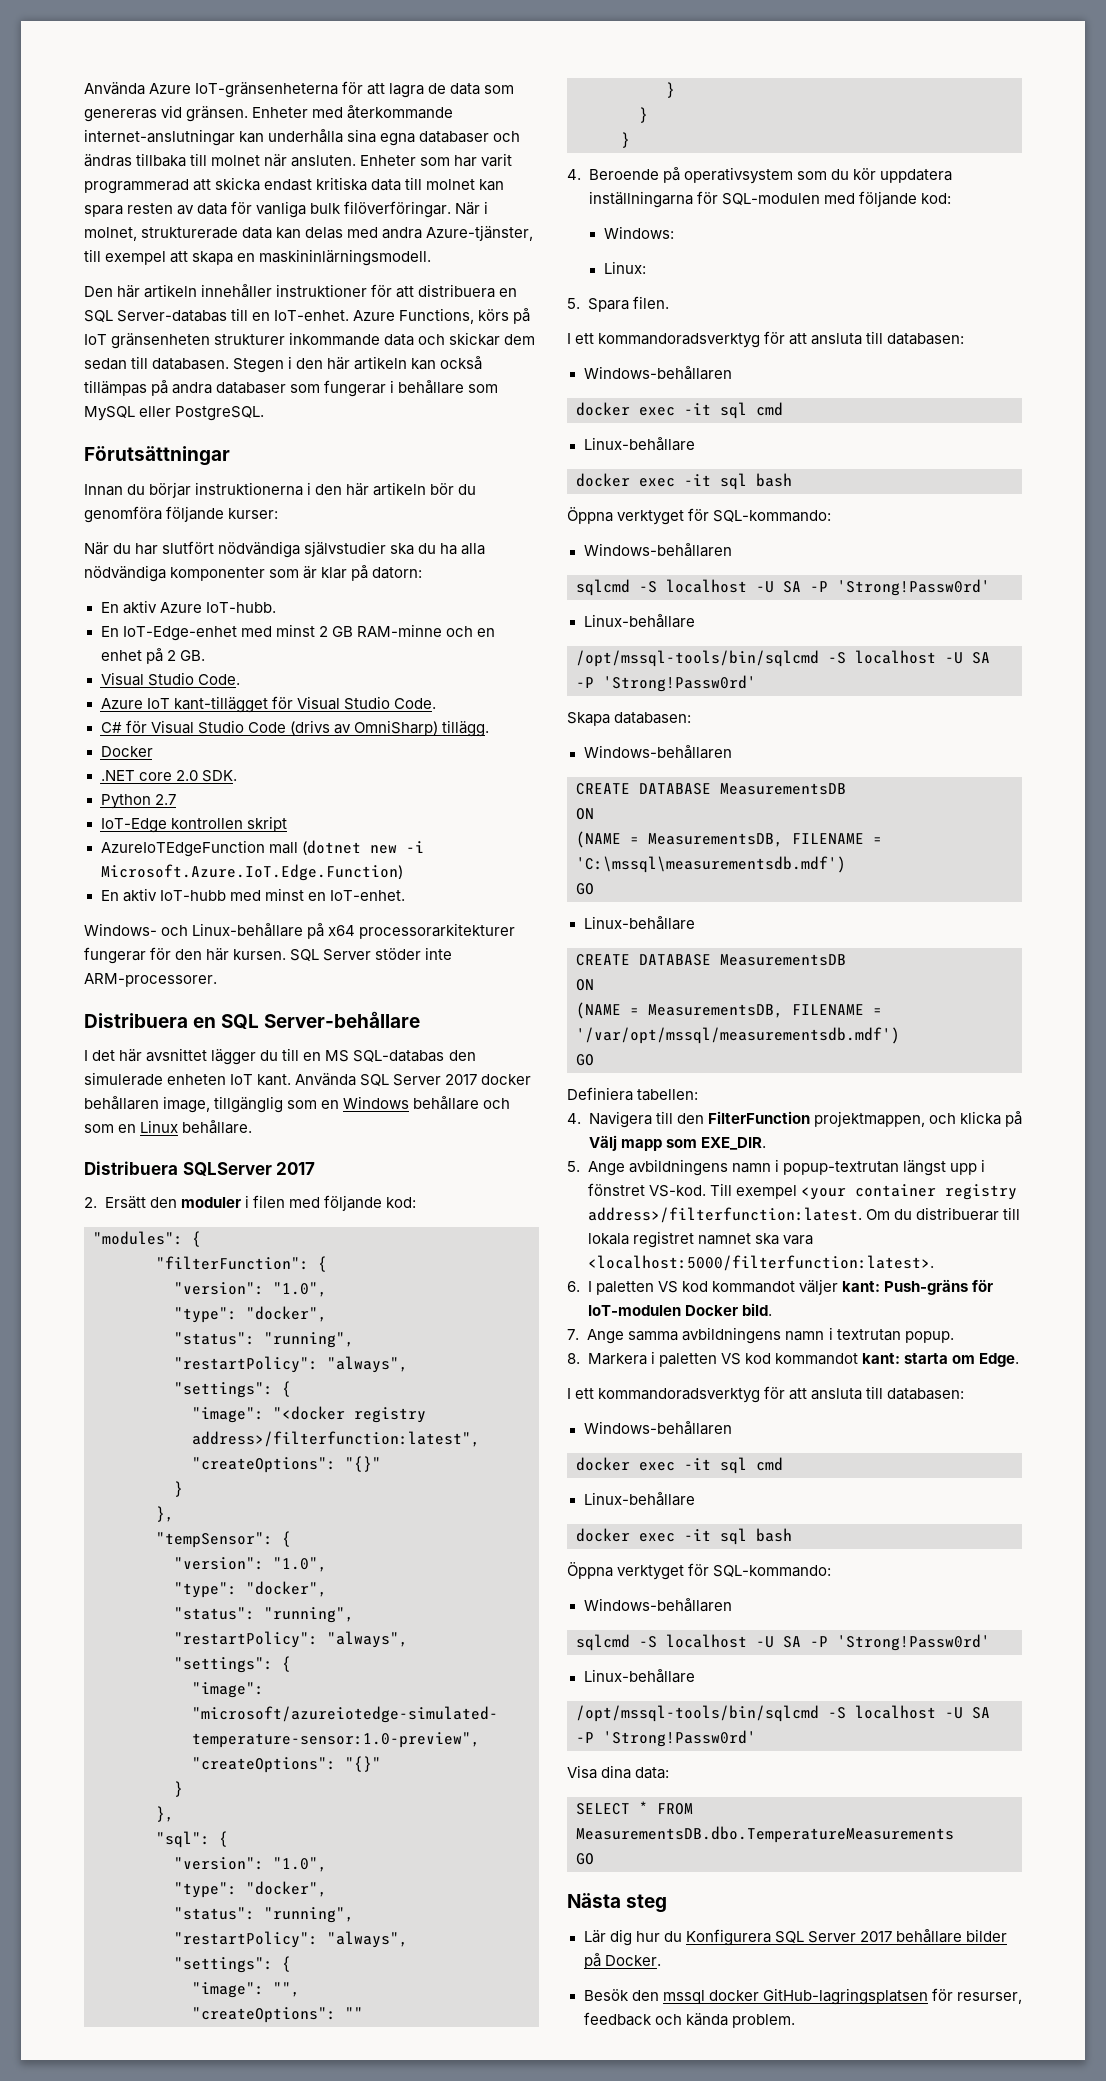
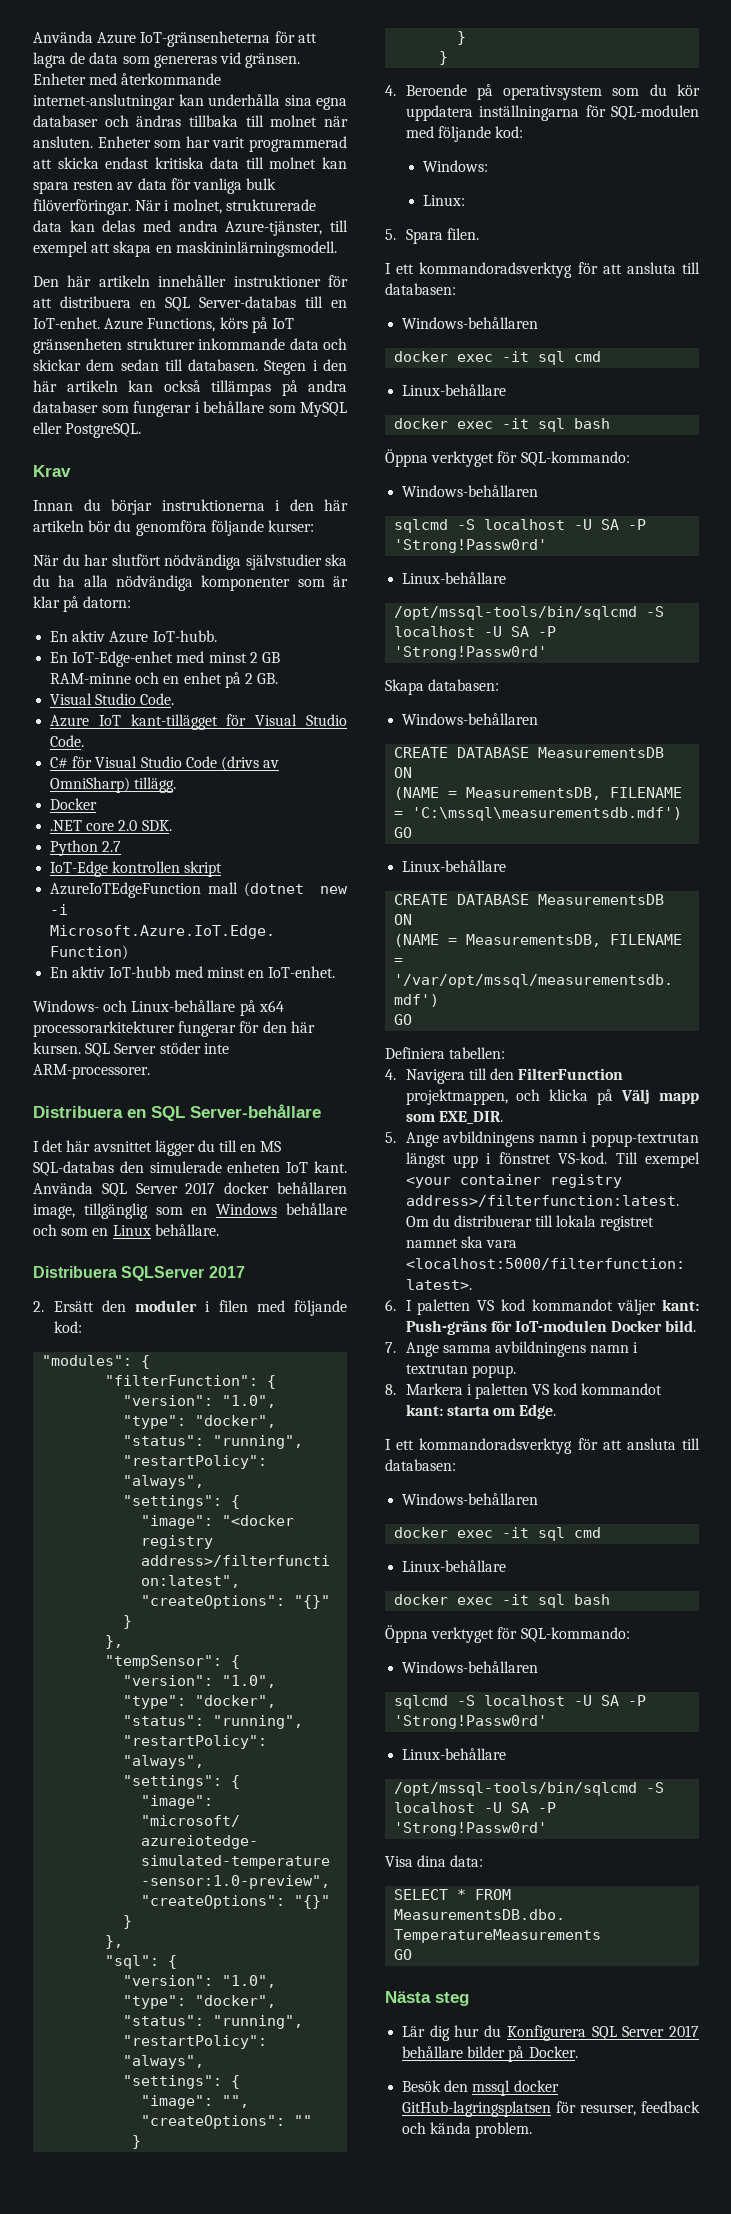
[84,446,230,466] Förutsättningar -> [33,465,71,477] Krav

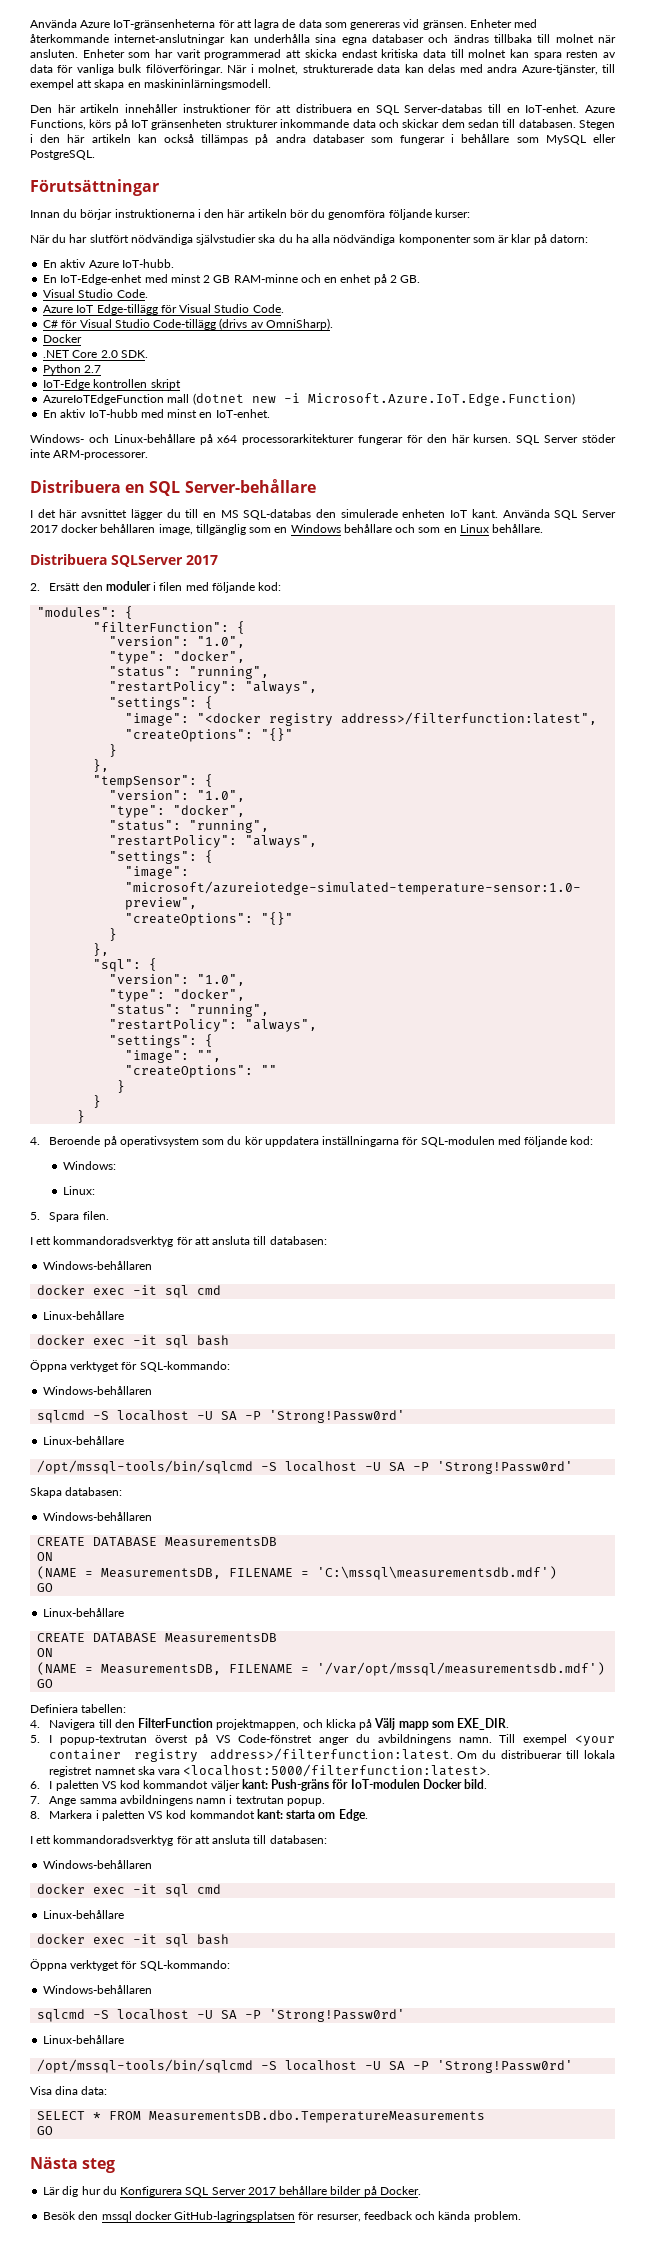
[33,465,71,477] Krav -> [30,179,159,196] Förutsättningar
[130,714,218,730] kant-tillägget -> [96,304,158,315] Edge-tillägg
[185,756,217,768] Code -> [153,319,217,330] Code-tillägg
[50,777,177,793] OmniSharp) tillägg. -> [265,318,333,330] OmniSharp).
[86,823,115,831] core -> [72,350,98,358] Core
[405,1131,699,1147] [405,1152,608,1168] Ange avbildningens namn i popup-textrutan längst upp i fönstret VS-kod. -> [49,1734,492,1745] I popup-textrutan överst på VS Code-fönstret anger du avbildningens namn.

